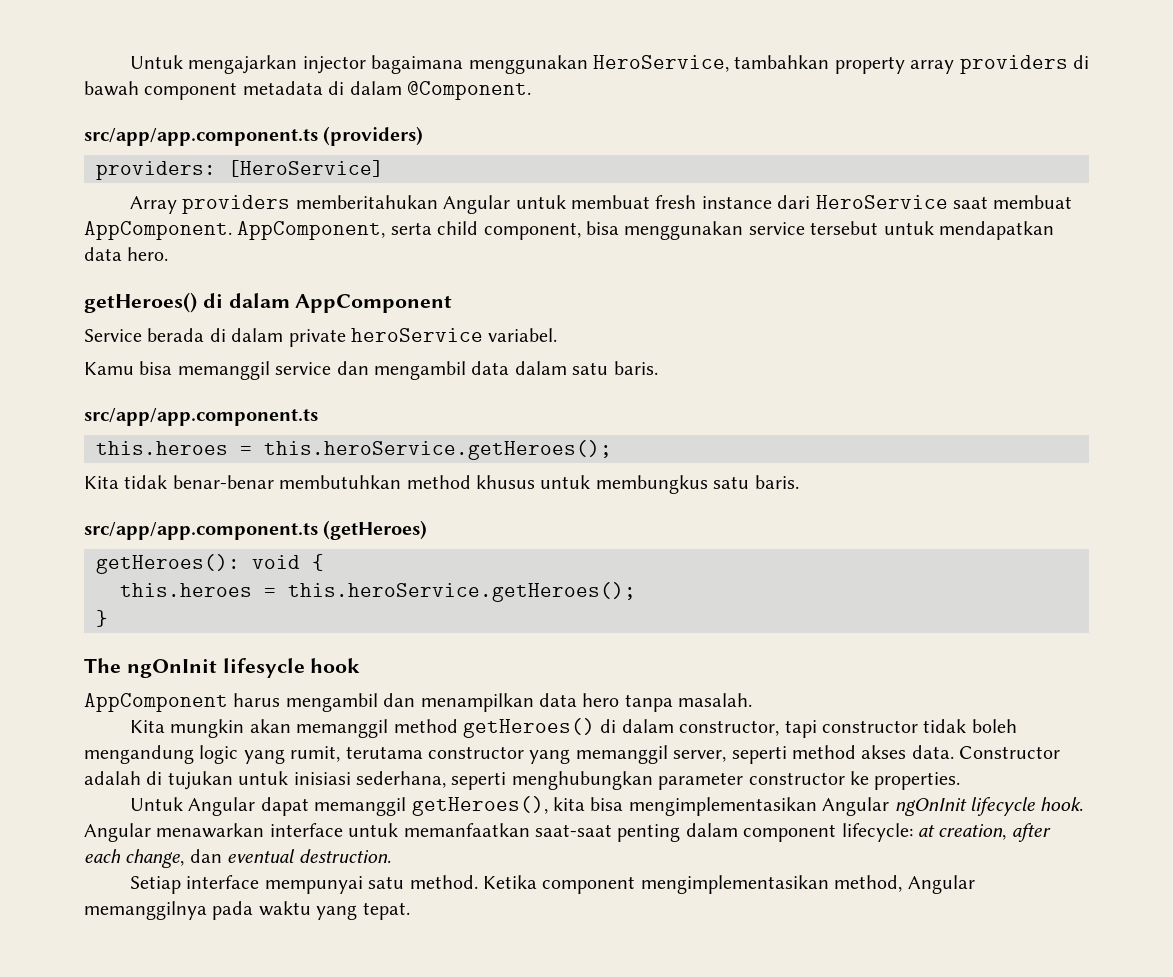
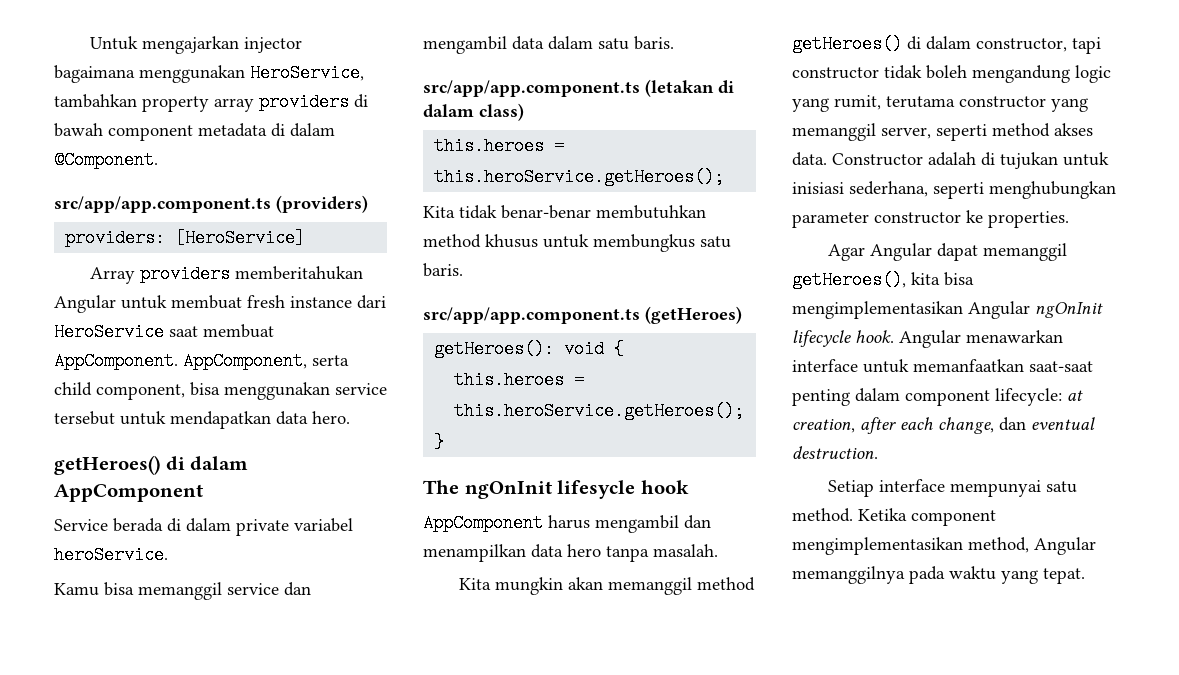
[351,328,558,342] heroService variabel. -> [294,518,353,532] [54,546,168,564] variabel heroService.
(318, 417) none -> [645,79,734,97] [423,103,524,121] (letakan di dalam class)
[129,797,183,811] Untuk -> [828,244,866,261] Agar

